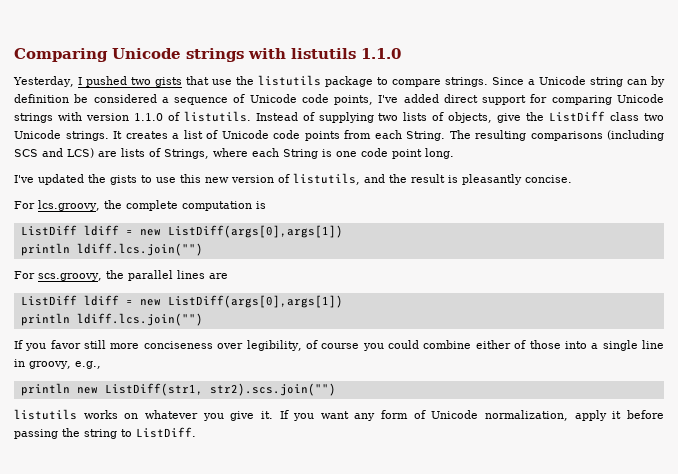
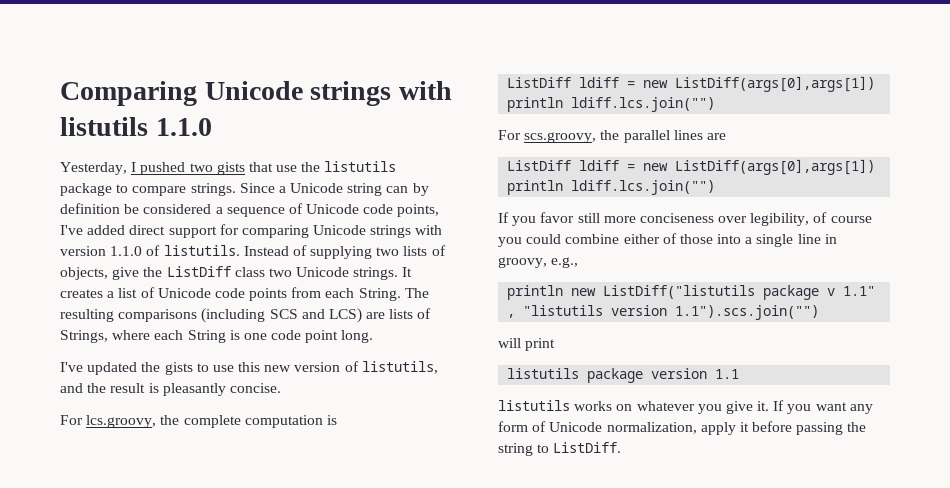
[104,383,336,396] ListDiff(str1, str2).scs.join("") -> [603,285,876,300] [507,305,820,320] [498,338,556,351] [507,368,740,383] ListDiff("listutils package v 1.1" , "listutils version 1.1").scs.join("") // will print // listutils package version 1.1

